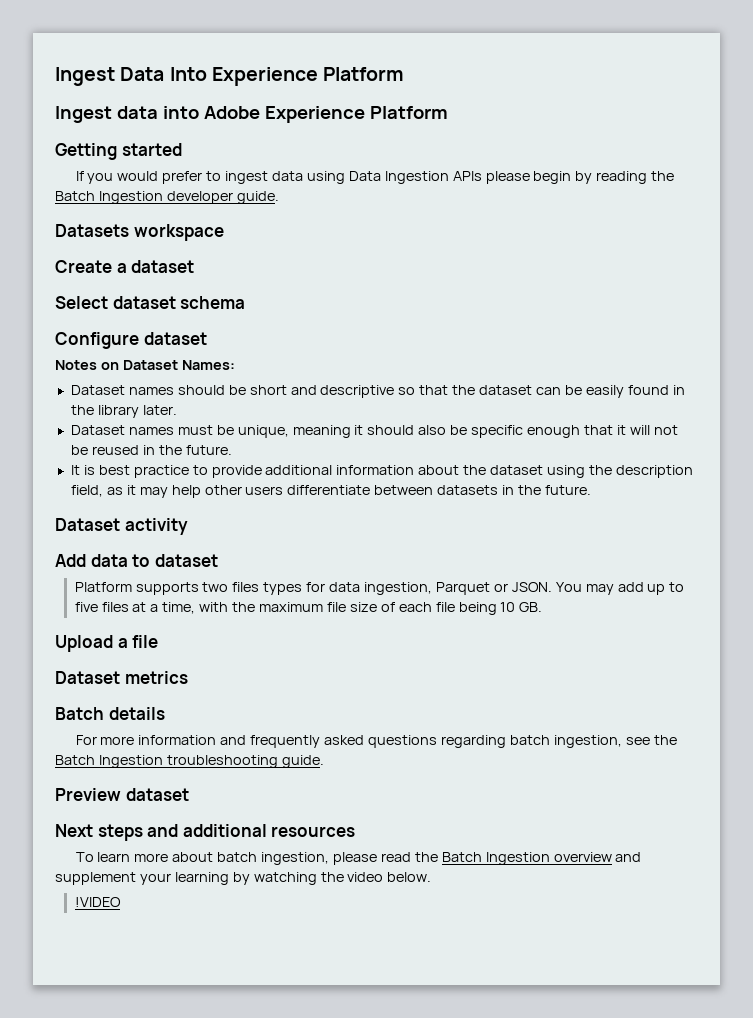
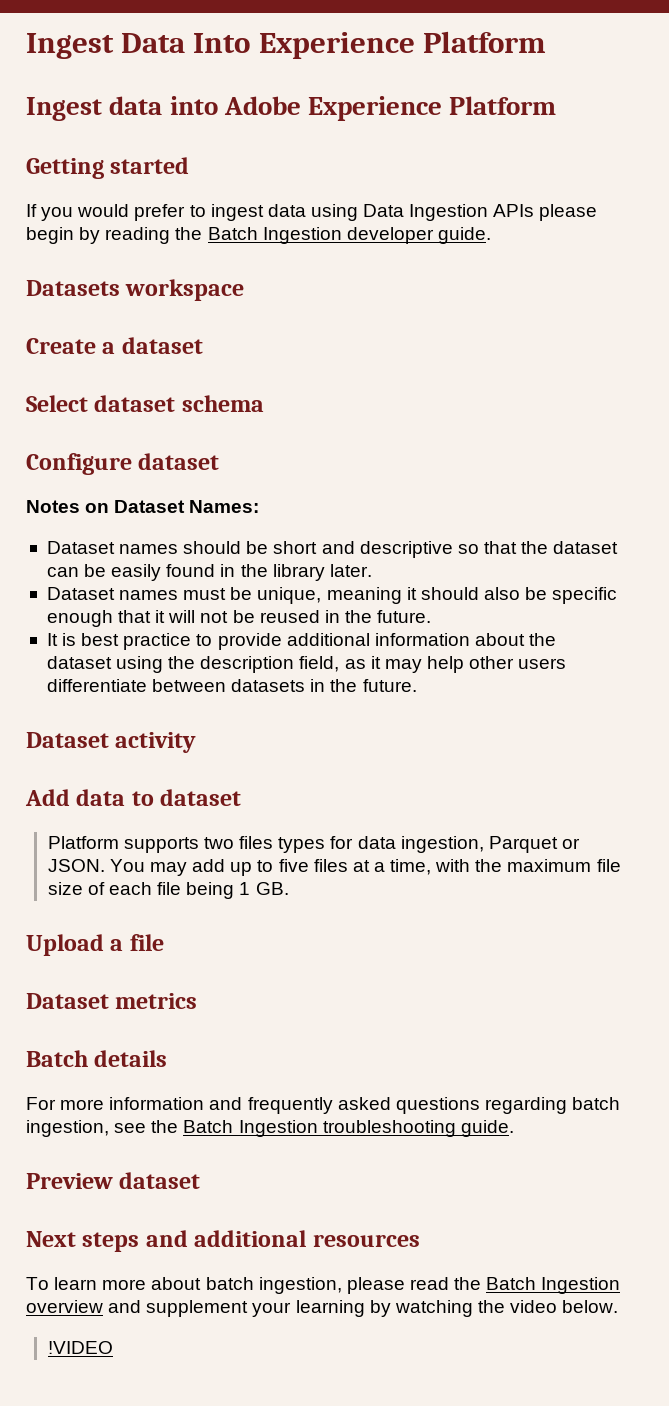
[500,602,516,612] 10 -> [239,882,251,895] 1

